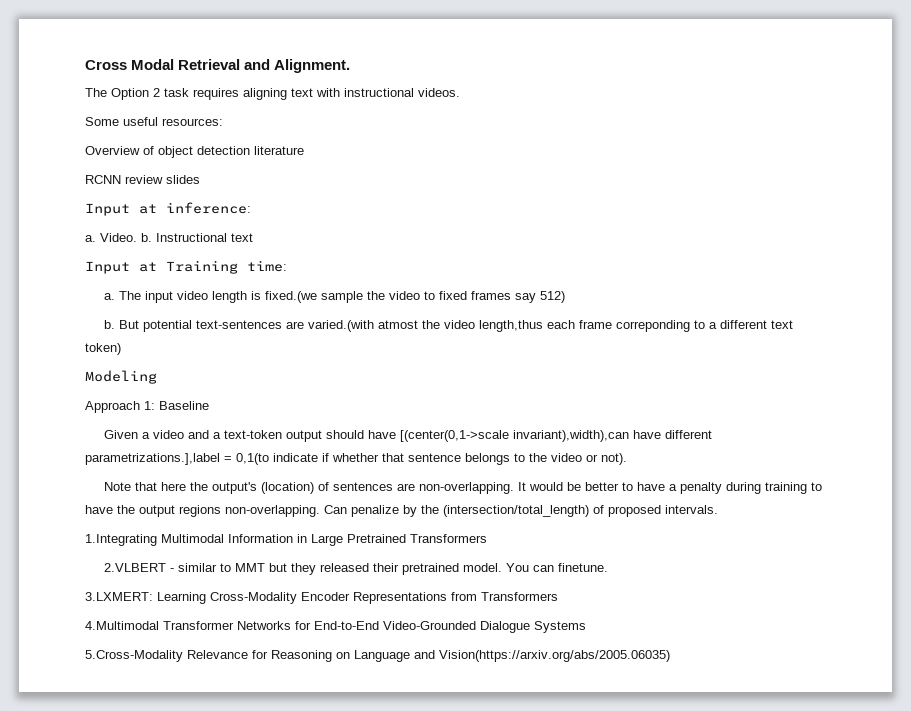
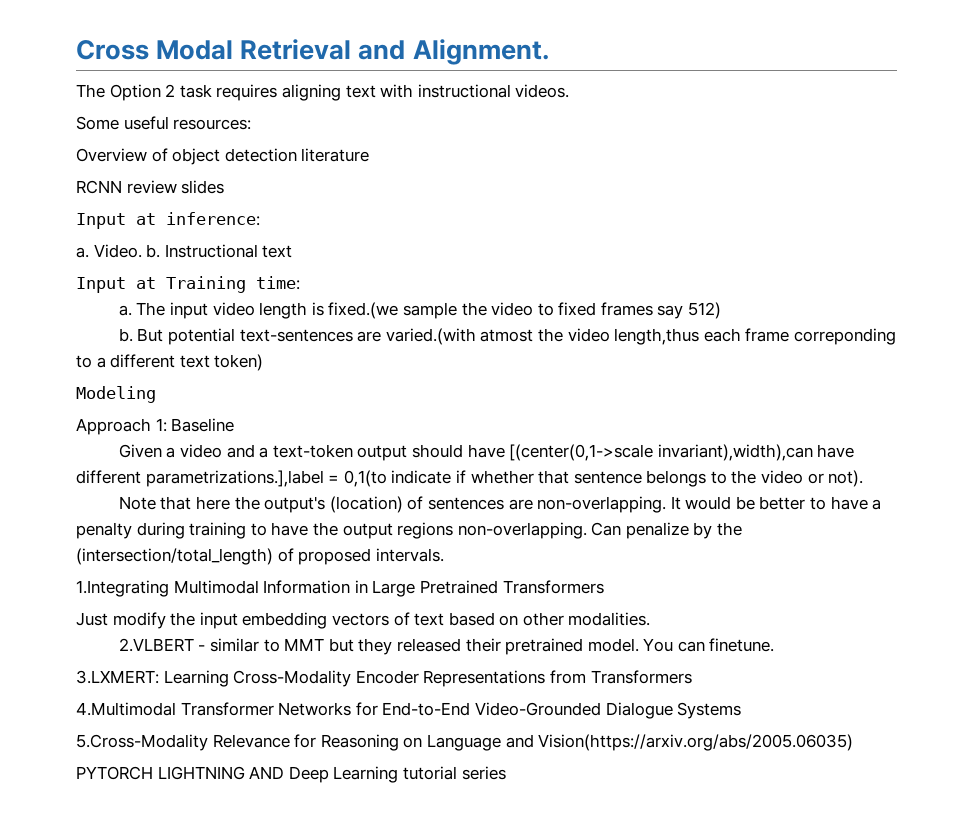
(487, 538) none -> [76,612,651,629] // Just modify the input embedding vectors of text based on other modalities.
(670, 656) none -> [76,766,506,783] // PYTORCH LIGHTNING AND Deep Learning tutorial series

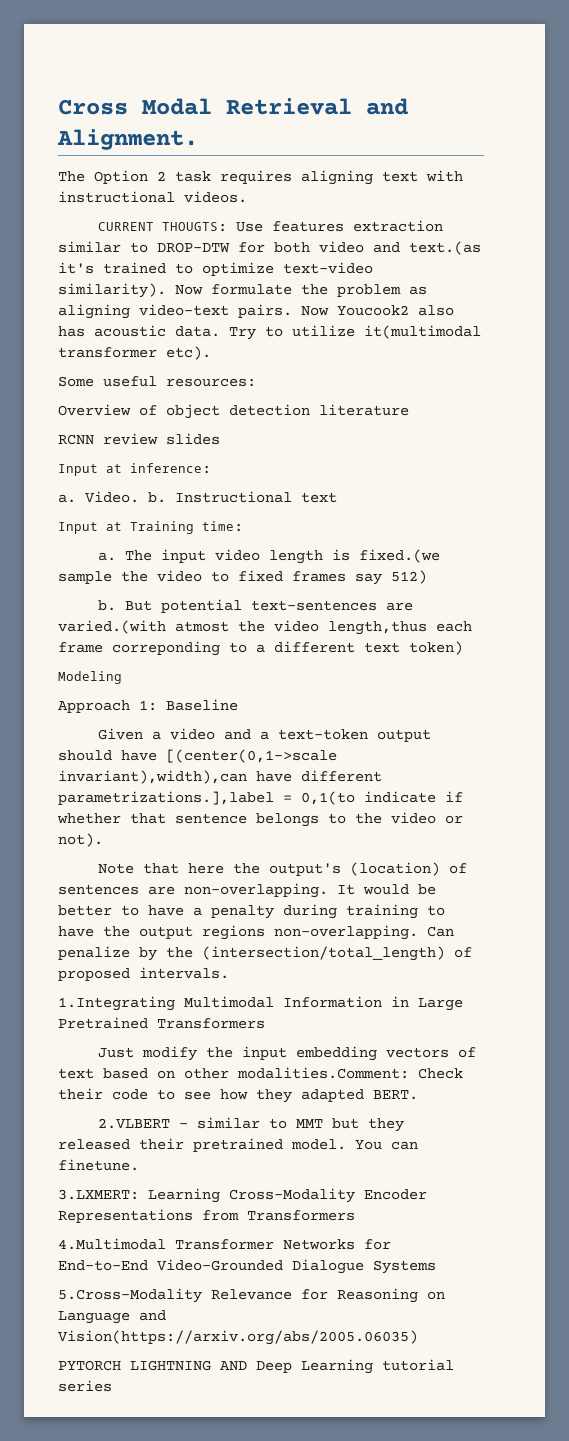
(570, 91) none -> [97,220,443,232] [58,241,481,255] [58,262,373,276] [58,283,427,298] [58,304,454,319] [58,325,481,340] [58,346,211,360] // CURRENT THOUGTS: Use features extraction similar to DROP-DTW for both video and text.(as it's trained to optimize text-video similarity). Now formulate the problem as aligning video-text pairs. Now Youcook2 also has acoustic data. Try to utilize it(multimodal transformer etc).
[568,612,651,626] modalities. -> [237,1067,463,1079] [58,1088,418,1103] modalities.Comment: Check their code to see how they adapted BERT.

